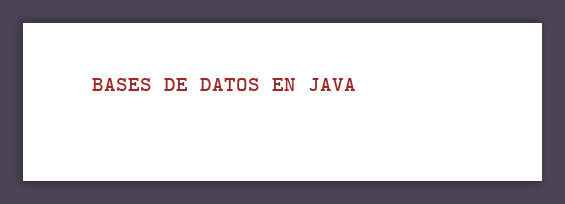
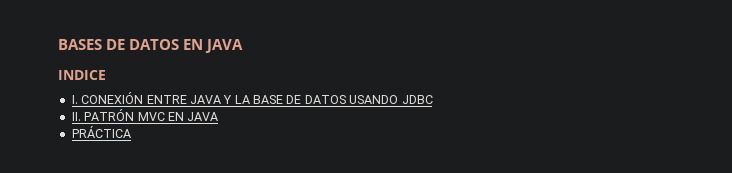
(356, 84) none -> [58,70,106,80] [71,92,433,104] [71,109,219,121] [71,126,131,138] // INDICE // I. CONEXIÓN ENTRE JAVA Y LA BASE DE DATOS USANDO JDBC // II. PATRÓN MVC EN JAVA // PRÁCTICA

